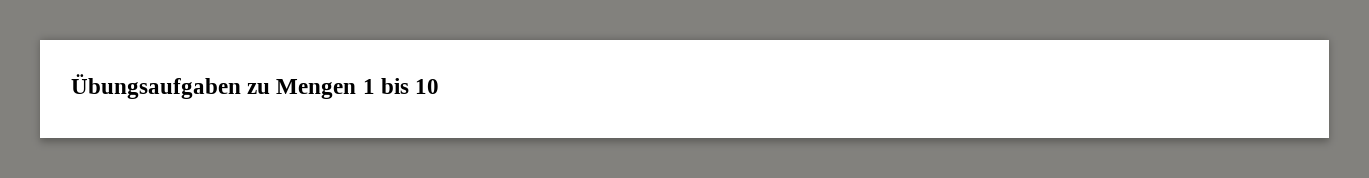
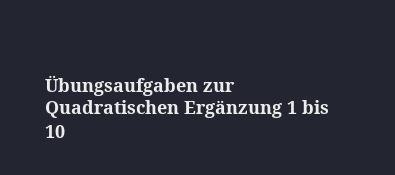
[247,79,357,99] zu Mengen -> [203,82,235,92] [45,100,282,118] zur Quadratischen Ergänzung

